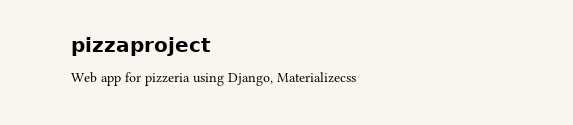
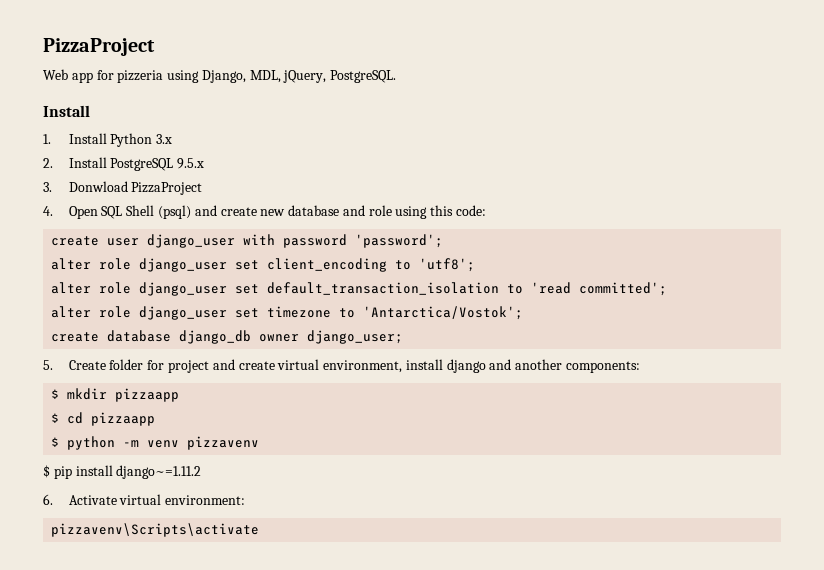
[71,37,211,56] pizzaproject -> [43,38,155,56] PizzaProject
[277,72,356,83] Materializecss -> [249,70,397,83] [43,105,90,117] [43,133,173,147] [43,157,205,171] [43,181,203,195] [43,205,487,219] [51,234,444,248] [51,258,476,272] [51,282,668,296] [51,306,524,320] [51,330,404,344] [43,359,641,373] [51,388,180,402] [51,412,156,426] [51,436,260,450] [43,465,202,479] [43,494,246,505] [51,523,260,537] MDL, jQuery, PostgreSQL. // Install // 1. Install Python 3.x // 2. Install PostgreSQL 9.5.x // 3. Donwload PizzaProject // 4. Open SQL Shell (psql) and create new database and role using this code: // create user django_user with password 'password'; // alter role django_user set client_encoding to 'utf8'; // alter role django_user set default_transaction_isolation to 'read committed'; // alter role django_user set timezone to 'Antarctica/Vostok'; // create database django_db owner django_user; // 5. Create folder for project and create virtual environment, install django and another components: // $ mkdir pizzaapp // $ cd pizzaapp // $ python -m venv pizzavenv // $ pip install django~=1.11.2 // 6. Activate virtual environment: // pizzavenv\Scripts\activate

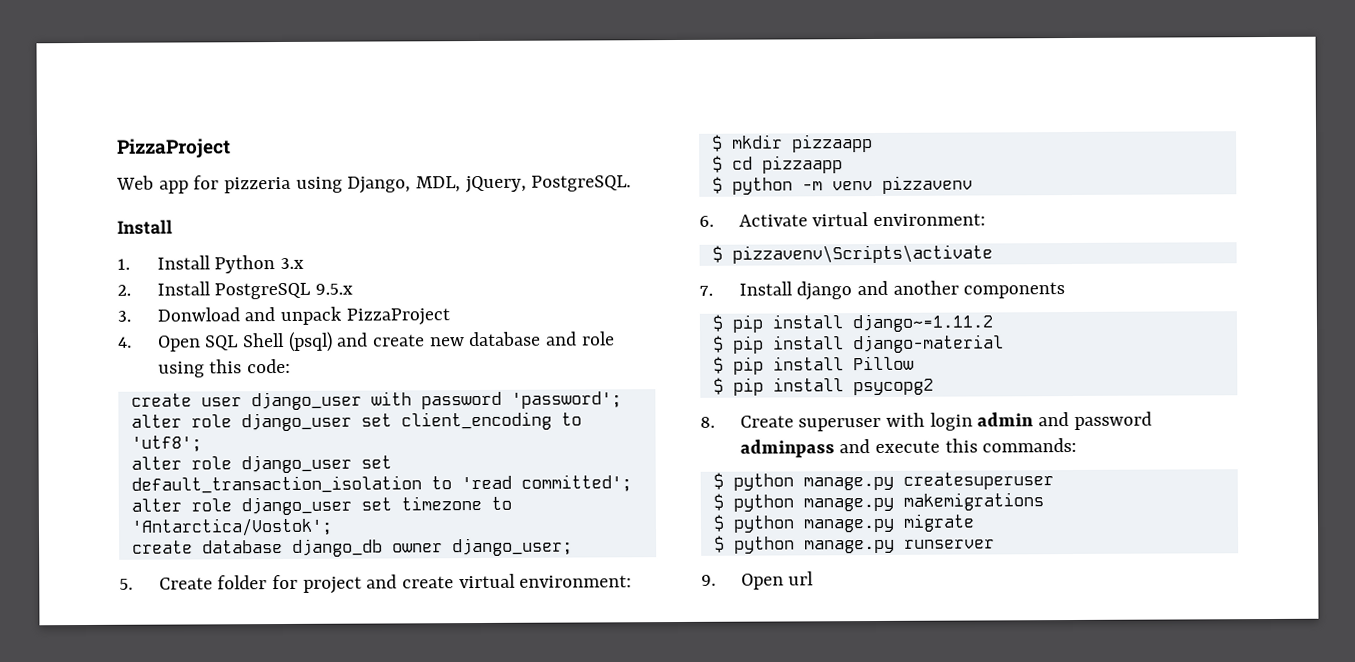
(128, 186) none -> [244,306,343,326] and unpack
[323,359,641,373] environment, install django and another components: -> [519,575,633,588] environment:
[43,465,202,479] [43,494,246,505] [51,523,260,537] $ pip install django~=1.11.2 // 6. Activate virtual environment: // pizzavenv\Scripts\activate -> [699,212,987,227] [711,244,993,264] [699,280,1066,301] [711,313,994,333] [712,334,1004,354] [712,355,914,375] [712,377,934,396] [700,411,1152,432] [739,437,1078,458] [712,472,1054,491] [712,492,1044,512] [712,513,975,533] [713,535,995,554] [701,571,815,590] 6. Activate virtual environment: // $ pizzavenv\Scripts\activate // 7. Install django and another components // $ pip install django~=1.11.2 // $ pip install django-material // $ pip install Pillow // $ pip install psycopg2 // 8. Create superuser with login admin and password adminpass and execute this commands: // $ python manage.py createsuperuser // $ python manage.py makemigrations // $ python manage.py migrate // $ python manage.py runserver // 9. Open url

